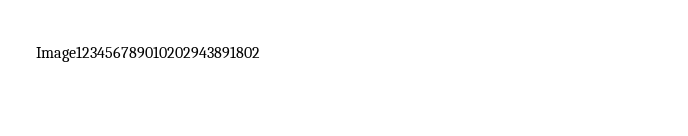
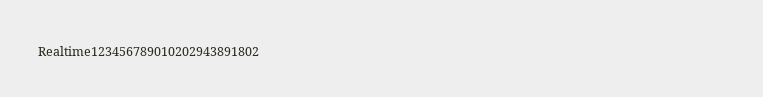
[36,46,260,62] Image123456789010202943891802 -> [38,46,259,56] Realtime123456789010202943891802

